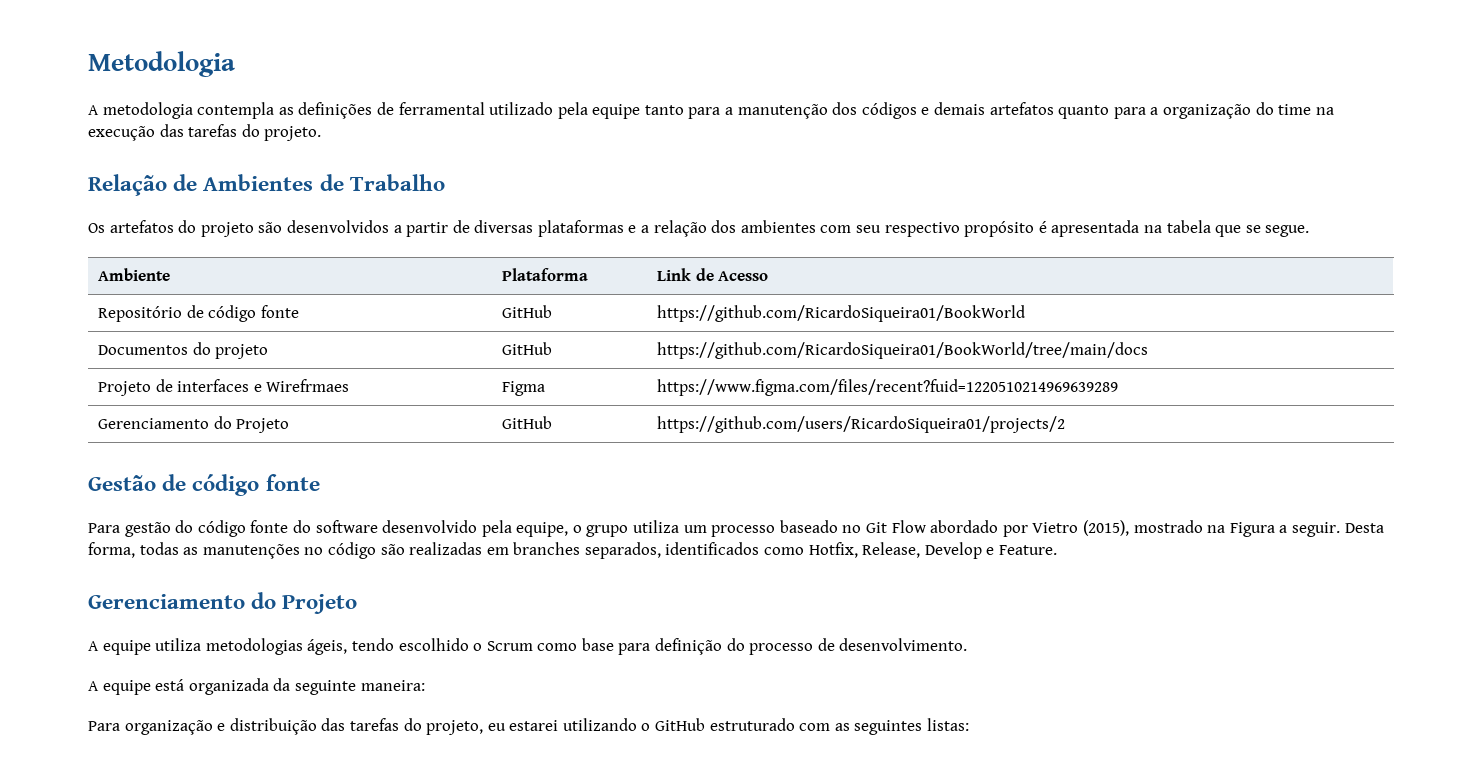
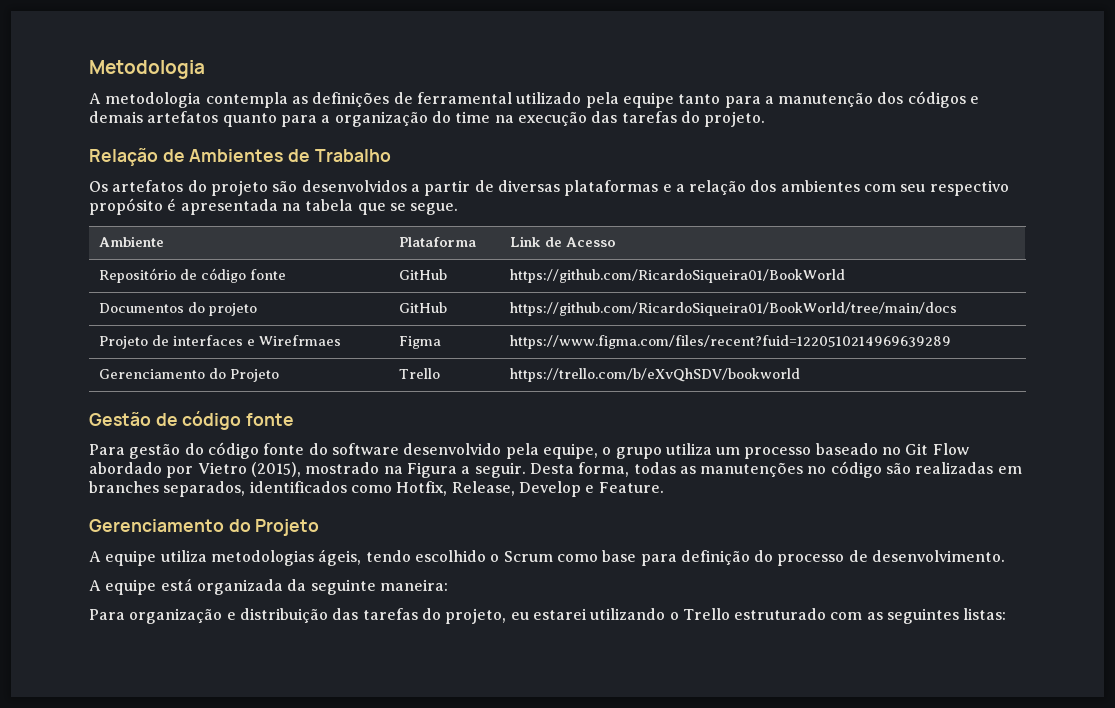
[502,416,553,429] [657,416,1066,433] GitHub | https://github.com/users/RicardoSiqueira01/projects/2 -> [399,368,441,379] [510,368,801,382] Trello | https://trello.com/b/eXvQhSDV/bookworld
[655,718,706,731] GitHub -> [682,608,730,620] Trello

